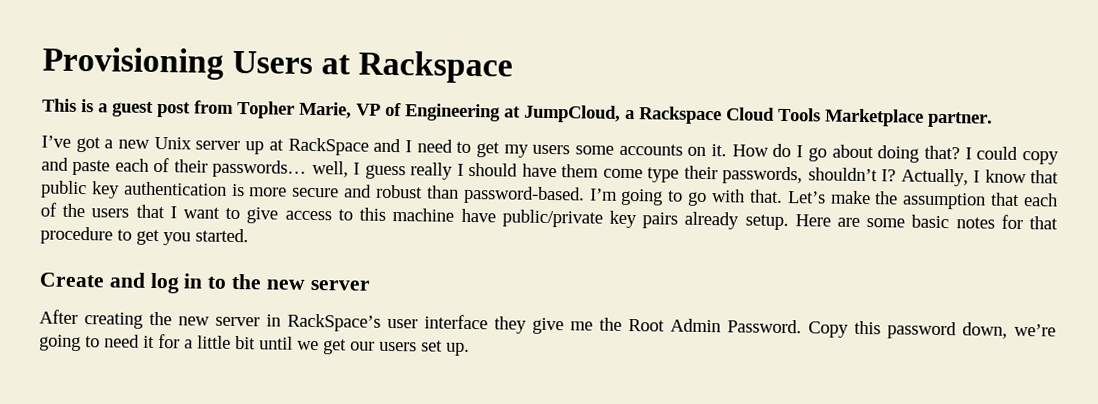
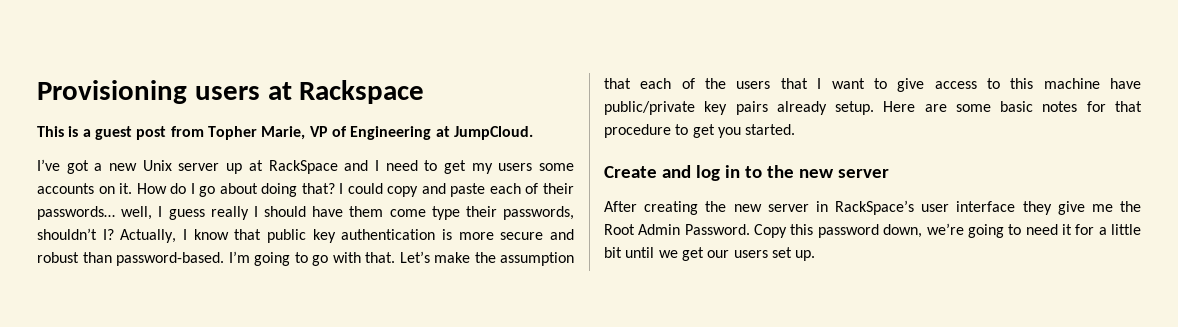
[232,50,314,74] Users -> [194,86,260,100] users
[524,104,993,128] JumpCloud, a Rackspace Cloud Tools Marketplace partner. -> [453,126,533,140] JumpCloud.

